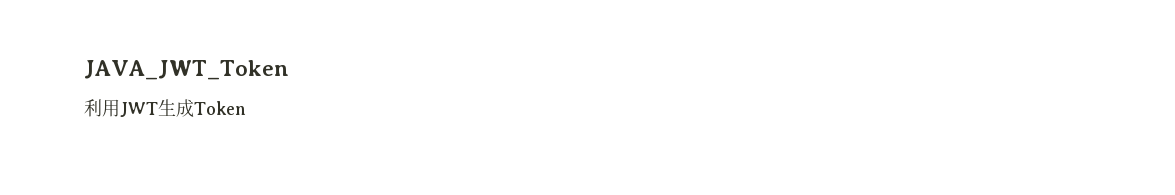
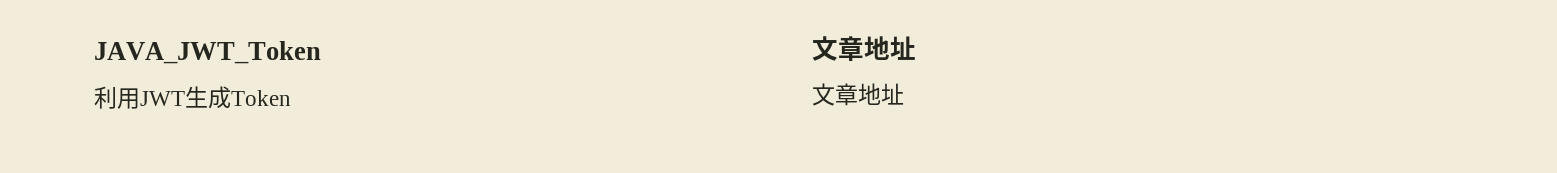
(246, 108) none -> [812,36,916,61] [812,83,904,106] // 文章地址 // 文章地址

